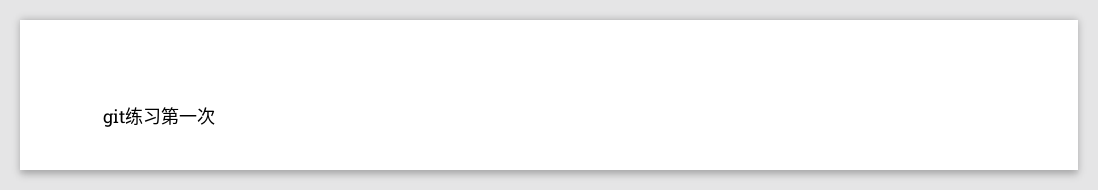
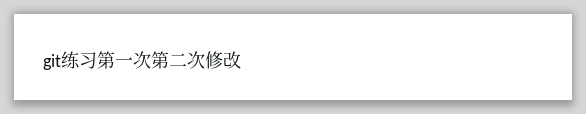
(215, 116) none -> [151,51,241,69] 第二次修改

